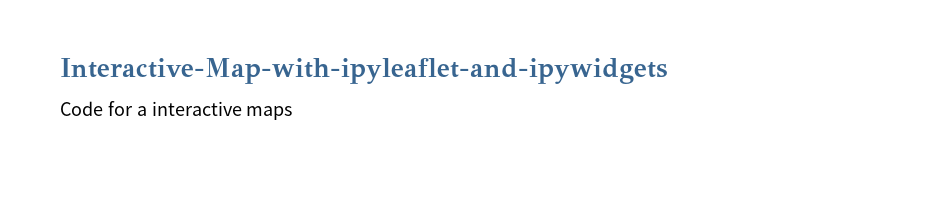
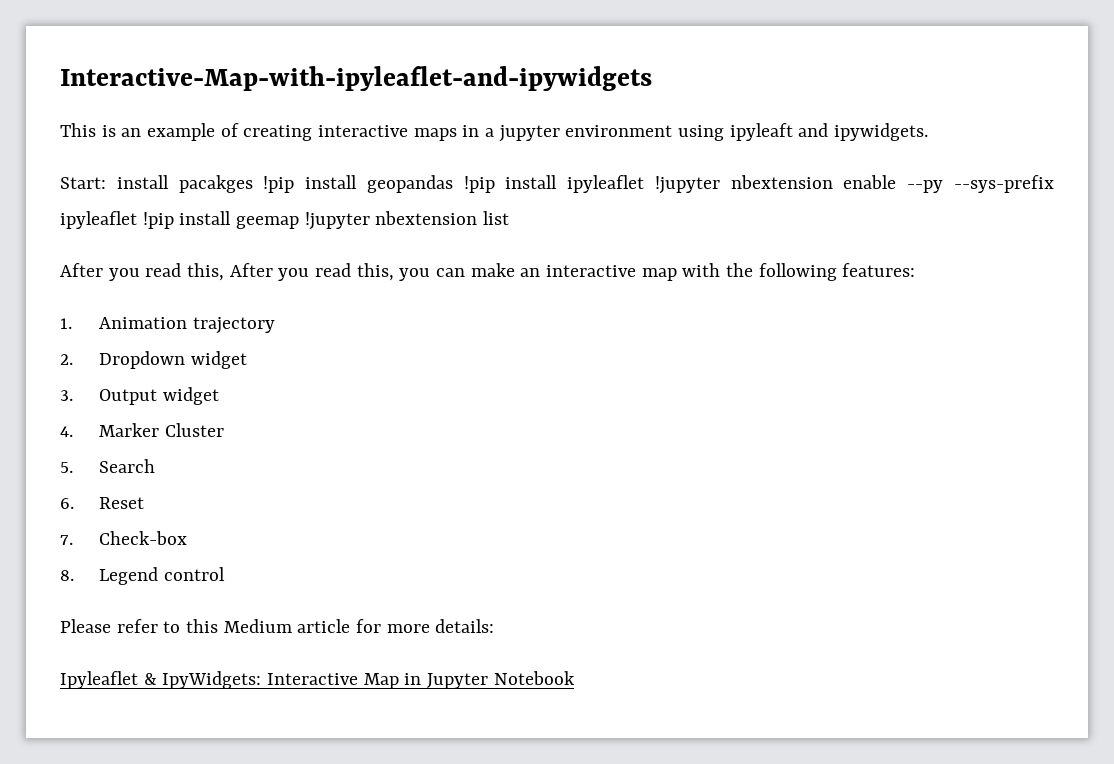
[60,101,293,120] Code for a interactive maps -> [60,123,929,142] [60,175,1054,194] [60,211,510,230] [60,263,916,281] [60,317,275,334] [60,351,247,369] [60,387,219,405] [60,423,224,437] [60,459,156,473] [60,497,145,509] [60,531,188,545] [60,567,225,585] [60,619,495,633] [60,671,575,689] This is an example of creating interactive maps in a jupyter environment using ipyleaft and ipywidgets. // Start: install pacakges !pip install geopandas !pip install ipyleaflet !jupyter nbextension enable --py --sys-prefix ipyleaflet !pip install geemap !jupyter nbextension list // After you read this, After you read this, you can make an interactive map with the following features: // 1. Animation trajectory // 2. Dropdown widget // 3. Output widget // 4. Marker Cluster // 5. Search // 6. Reset // 7. Check-box // 8. Legend control // Please refer to this Medium article for more details: // Ipyleaflet & IpyWidgets: Interactive Map in Jupyter Notebook

